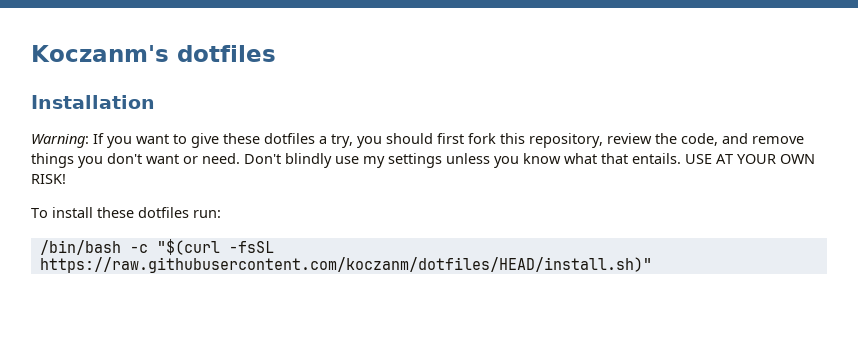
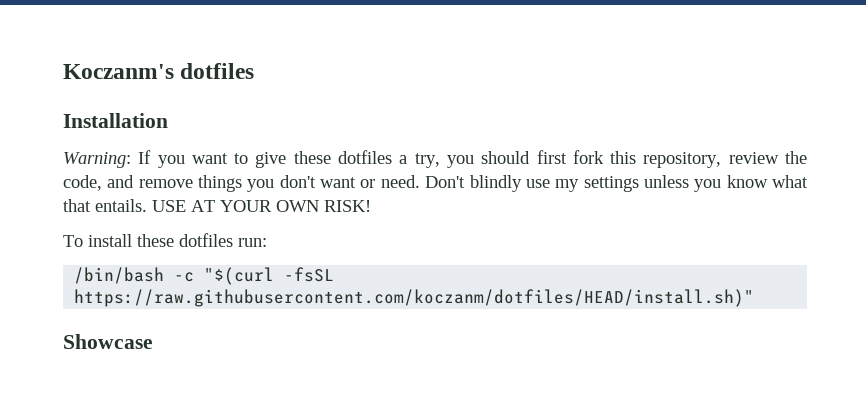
(652, 265) none -> [63,334,153,349] // Showcase

